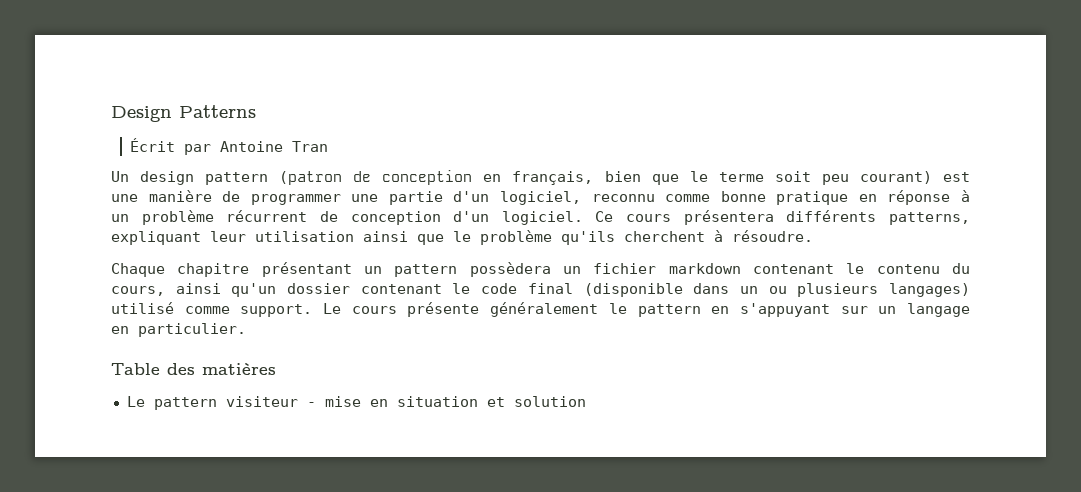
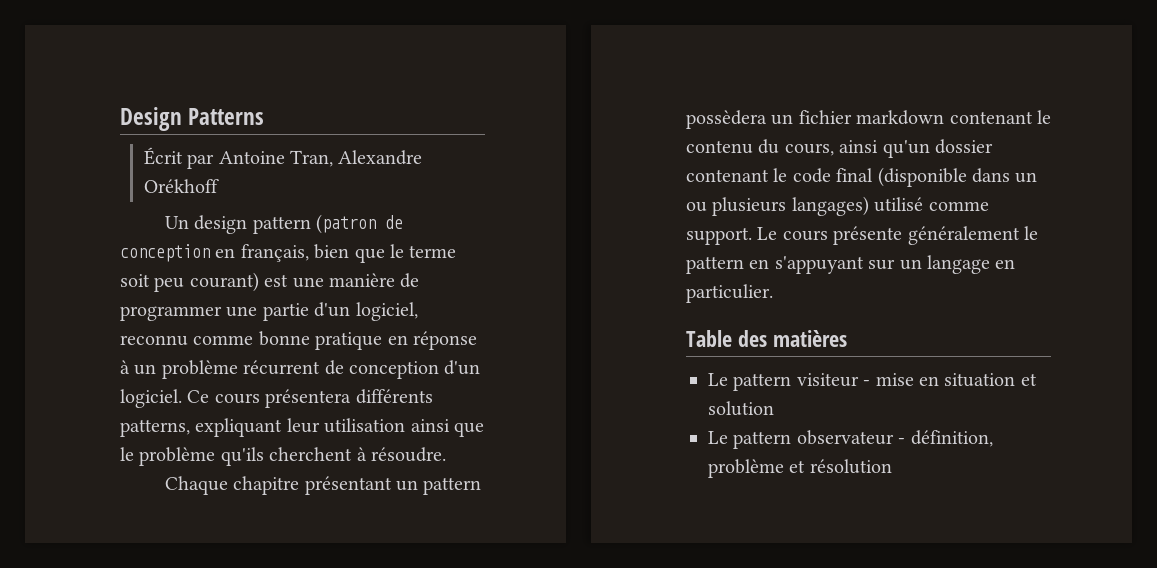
[292,141,329,152] Tran -> [289,150,423,167] [143,179,219,193] Tran, Alexandre Orékhoff
(586, 401) none -> [708,430,993,449] [708,459,892,478] // Le pattern observateur - définition, problème et résolution

